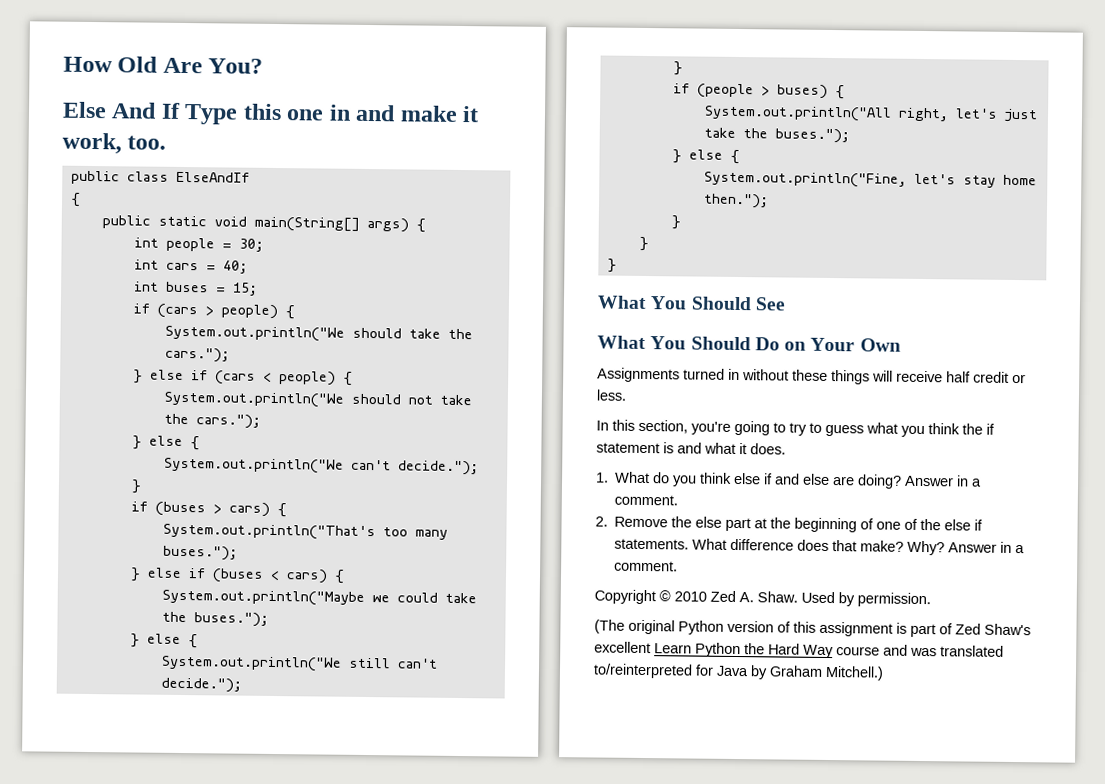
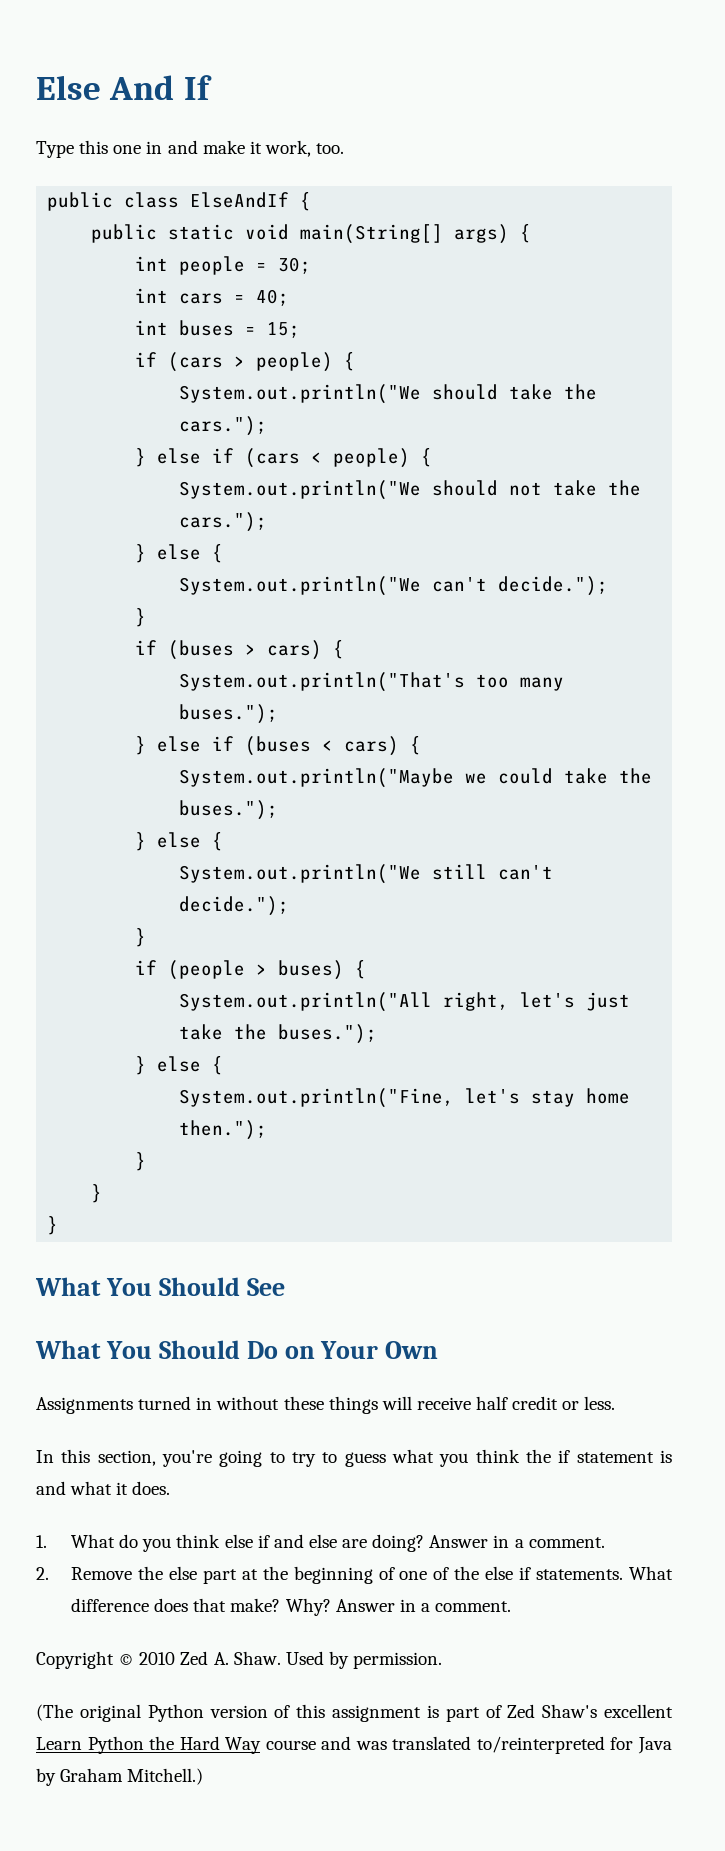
[63,56,264,74] How Old Are You? // -> (36, 87) none
(181, 110) none -> (212, 87) //
(250, 177) // -> (290, 200) none

